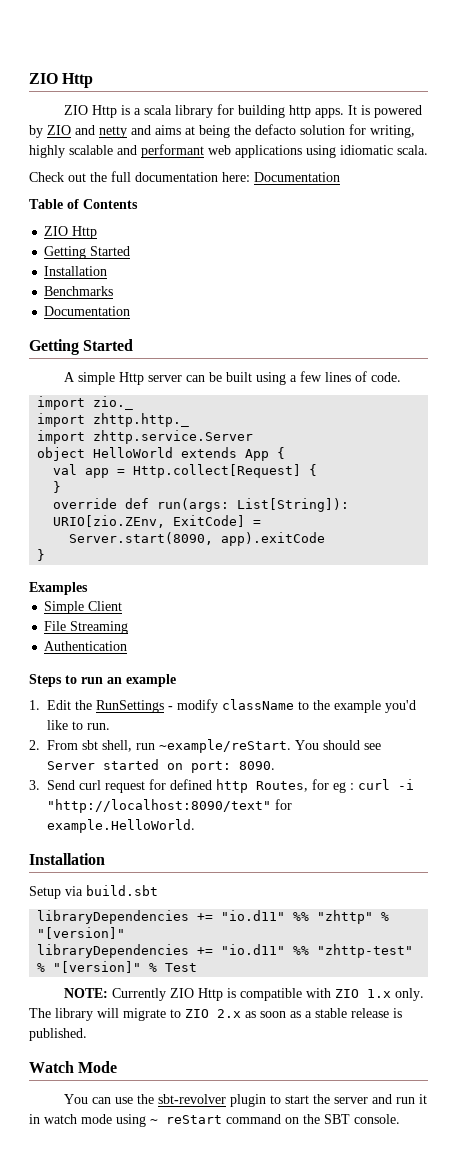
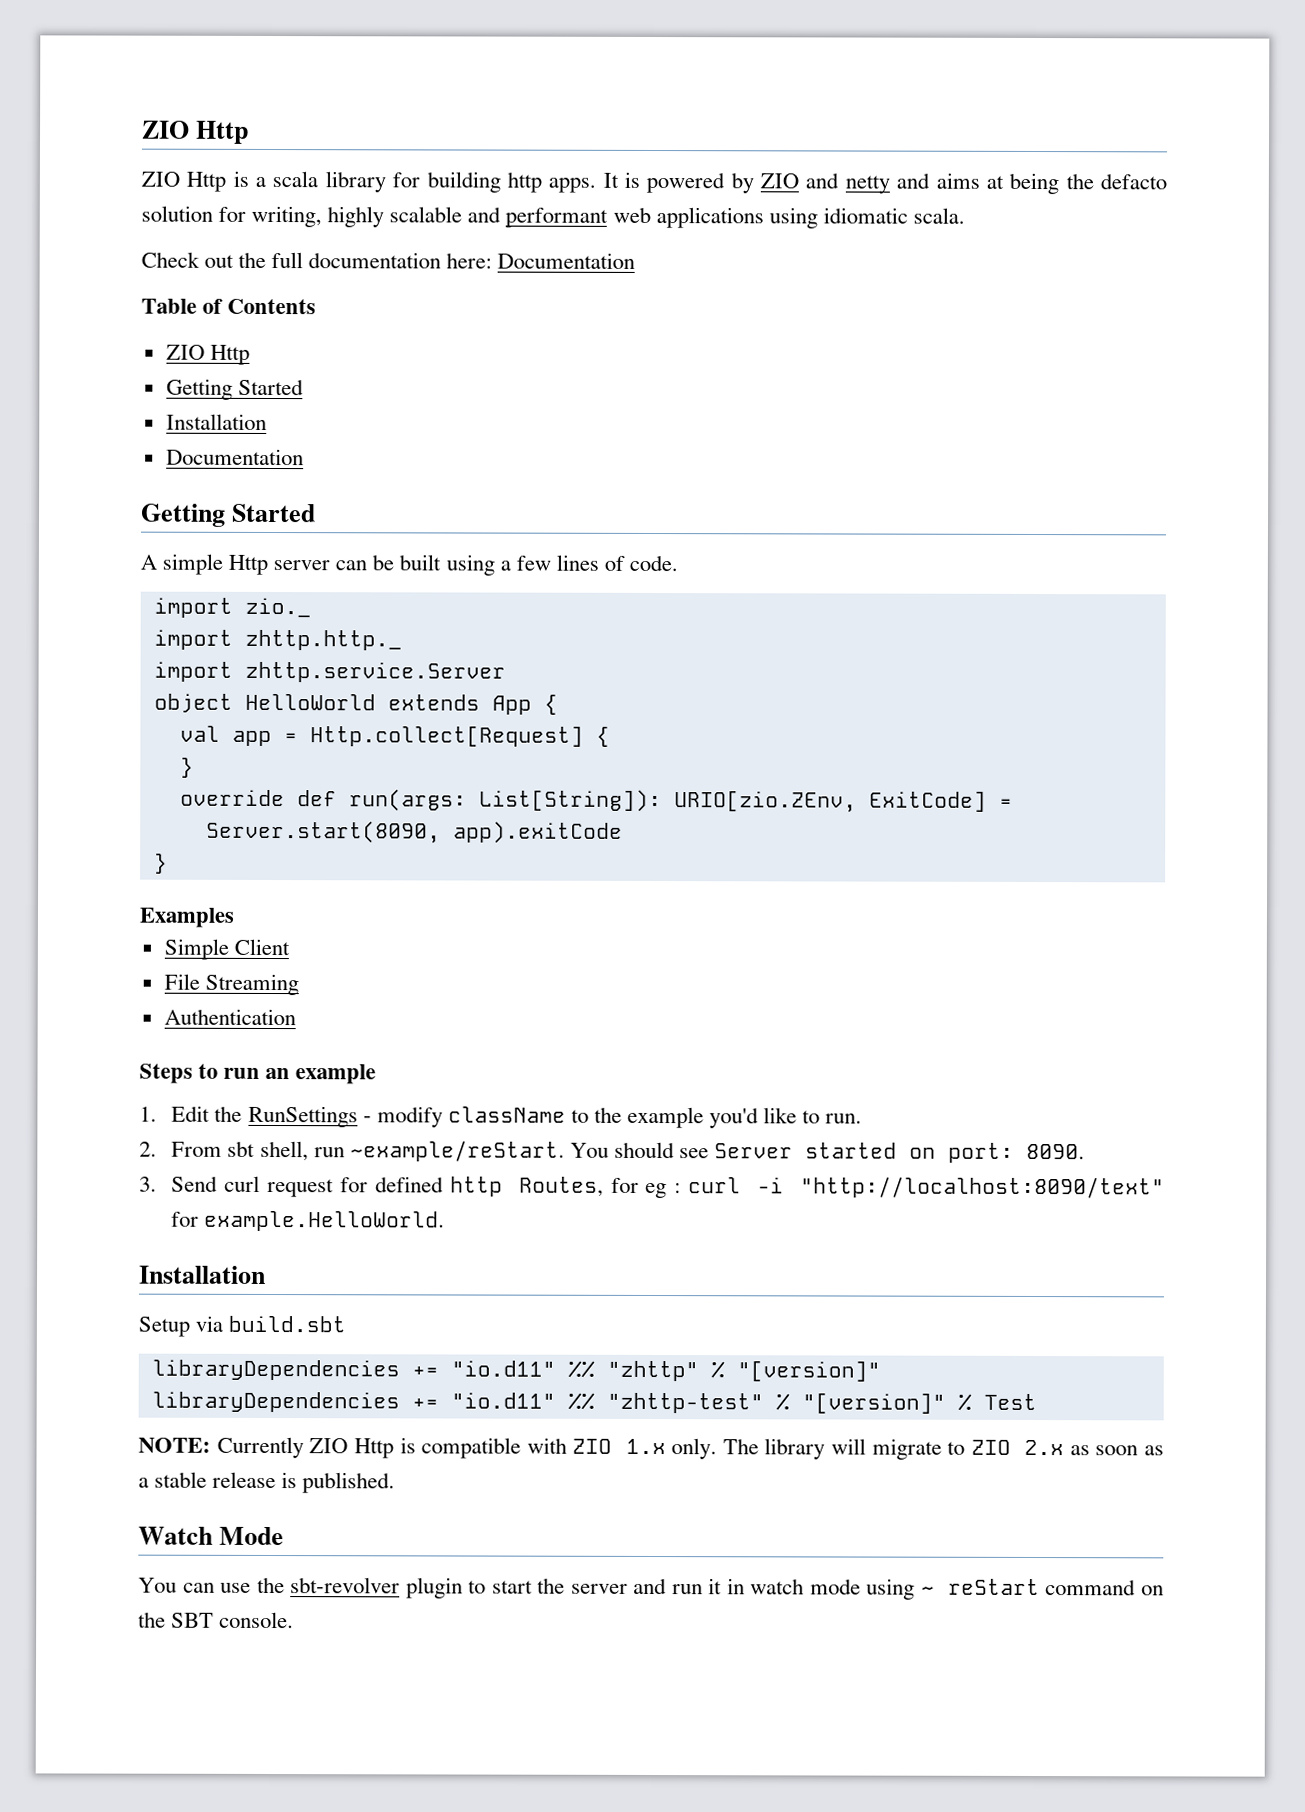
[44,286,114,296] // Benchmarks -> (267, 421) none

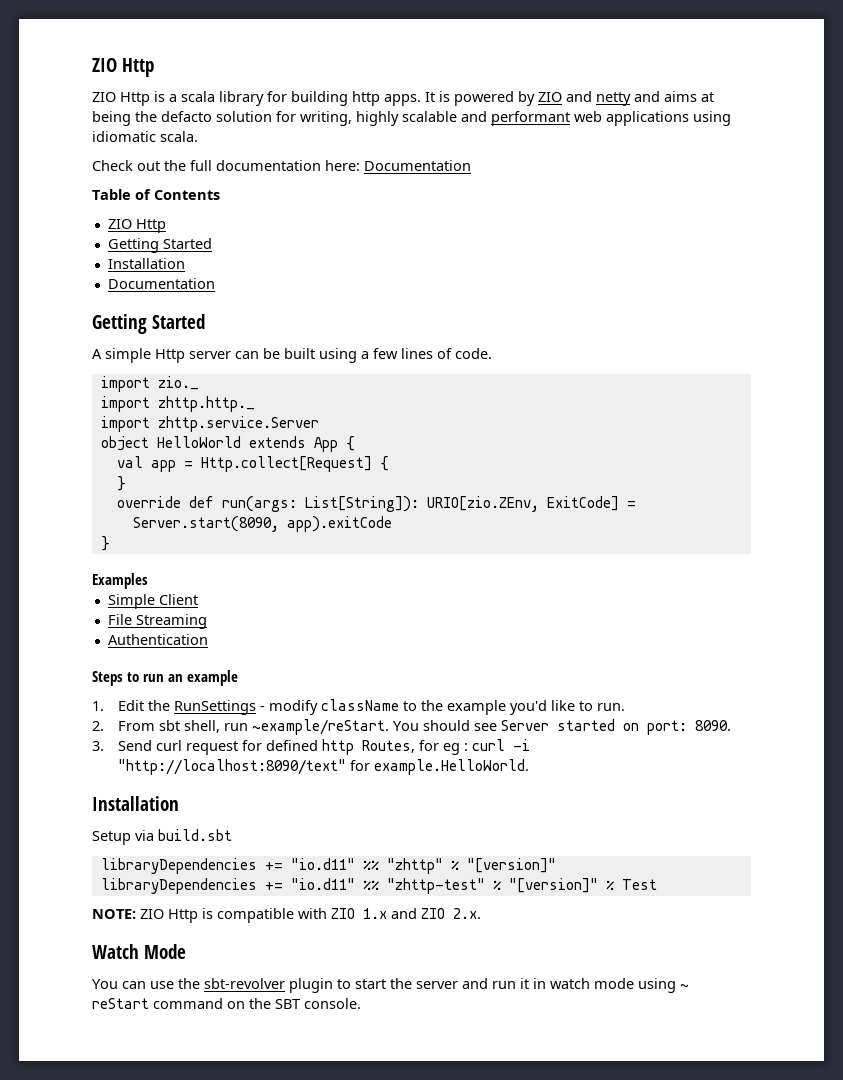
[216,1436,304,1459] Currently -> (136, 914) none
[671,1438,1164,1460] [138,1471,396,1494] only. The library will migrate to ZIO 2.x as soon as a stable release is published. -> [391,908,481,919] and ZIO 2.x.

